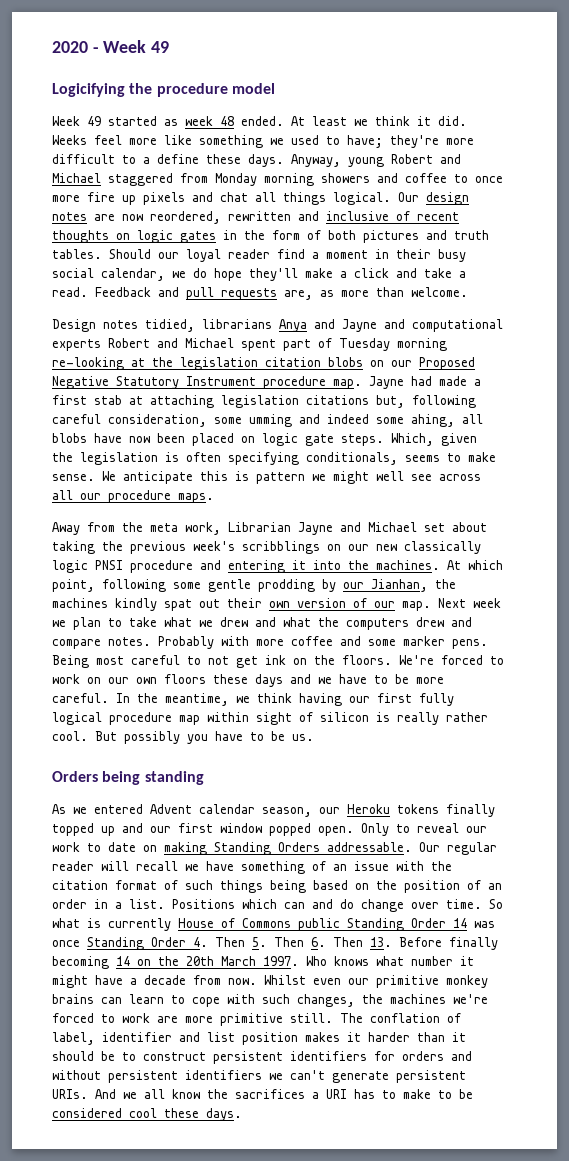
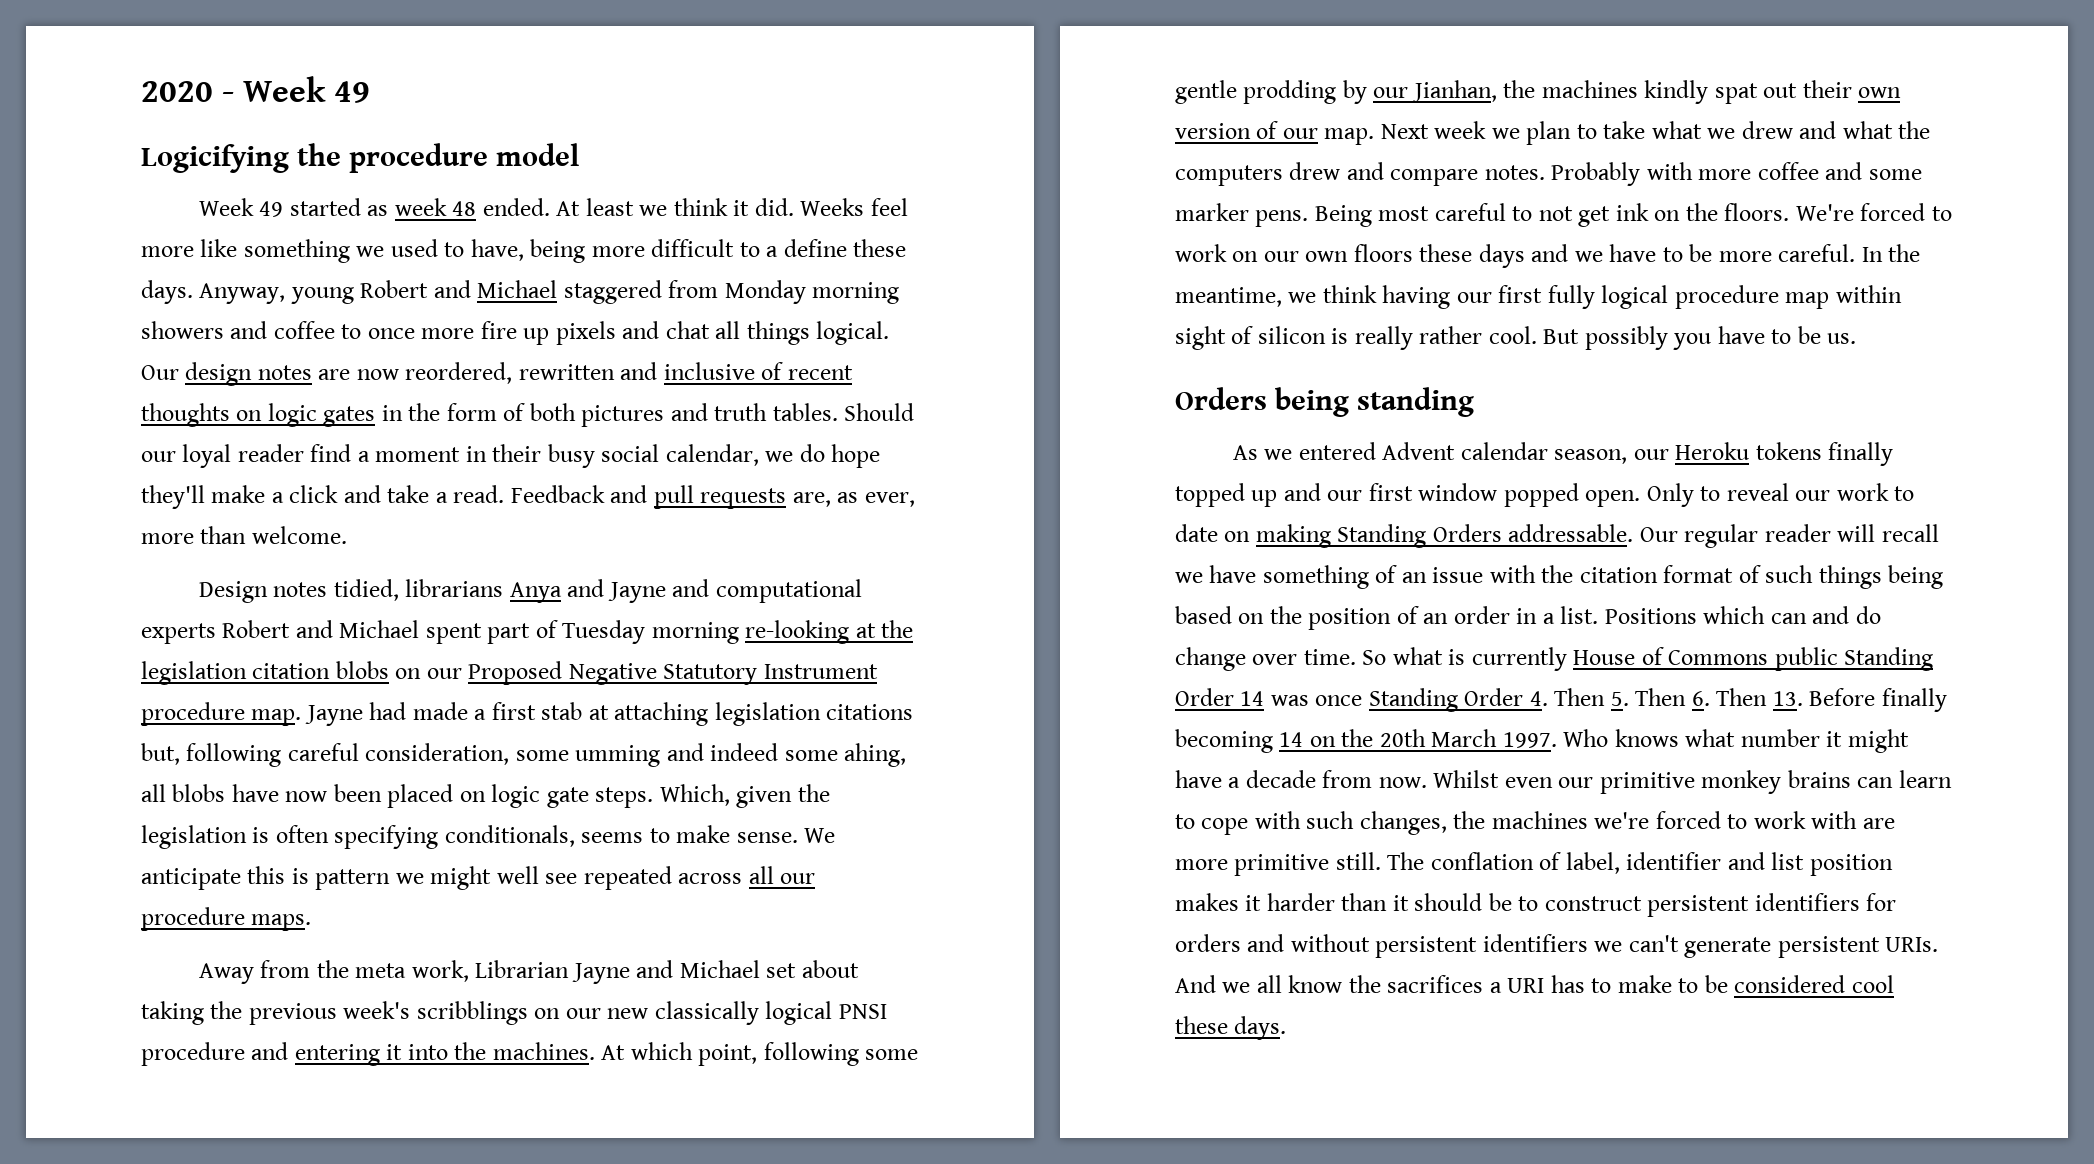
[347,135,439,148] have; they're -> [470,239,586,263] have, being
(334, 293) none -> [864,492,915,507] ever,
(432, 477) none -> [583,866,672,890] repeated
[52,560,88,573] logic -> [765,1001,833,1025] logical
(150, 1018) none -> [1811,811,1858,829] with

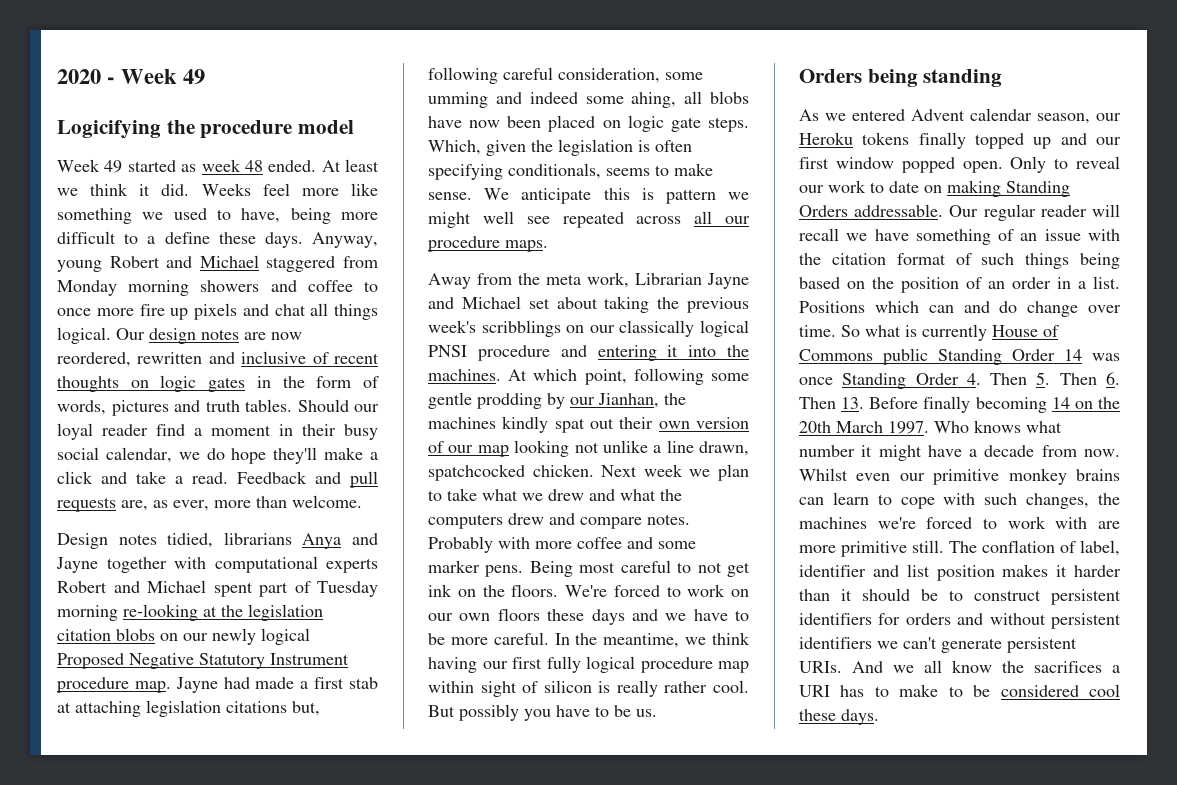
[529,403,576,421] both -> [57,400,106,415] words,
[672,579,710,597] and -> [106,557,206,573] together with
(462, 673) none -> [212,628,310,645] newly logical
[607,1008,649,1019] new -> (615, 329) none
[1324,128,1375,145] map. -> [477,440,749,457] [428,464,594,481] map looking not unlike a line drawn, spatchcocked chicken.

